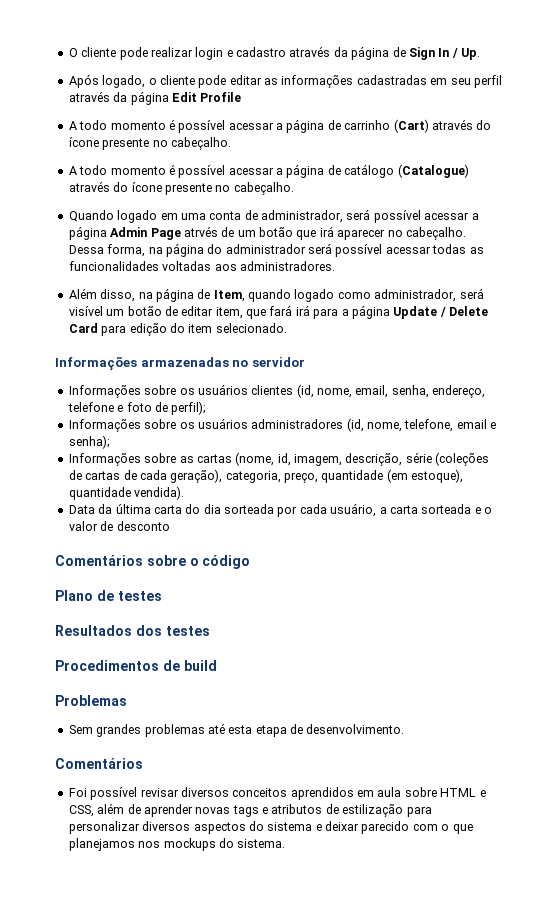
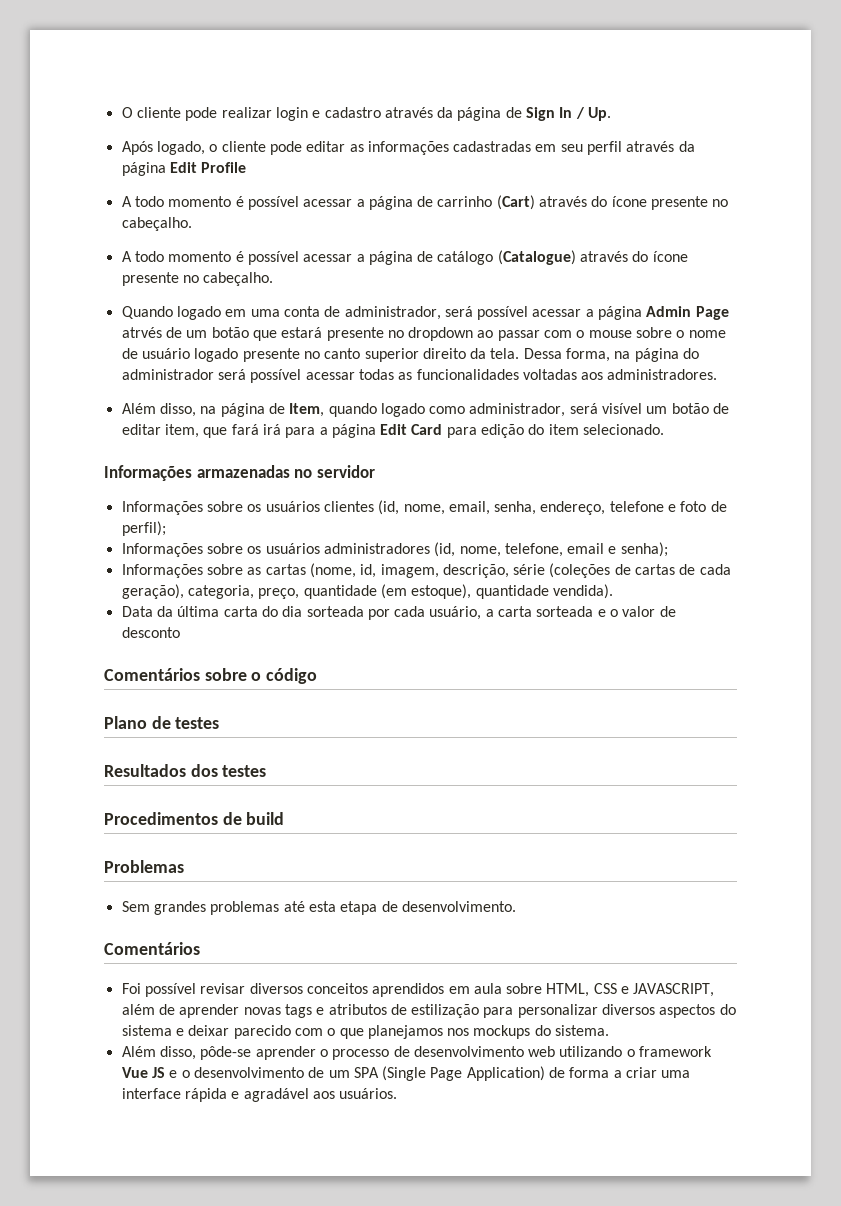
[319,226,466,240] irá aparecer no cabeçalho. -> [281,327,726,341] [121,348,520,362] estará presente no dropdown ao passar com o mouse sobre o nome de usuário logado presente no canto superior direito da tela.
[393,306,488,319] Update / Delete -> [380,424,408,435] Edit
[440,788,486,797] [68,805,94,817] HTML e CSS, -> [546,983,715,997] HTML, CSS e JAVASCRIPT,
(286, 843) none -> [121,1046,713,1060] [121,1066,691,1081] [121,1088,398,1102] // Além disso, pôde-se aprender o processo de desenvolvimento web utilizando o framework Vue JS e o desenvolvimento de um SPA (Single Page Application) de forma a criar uma interface rápida e agradável aos usuários.

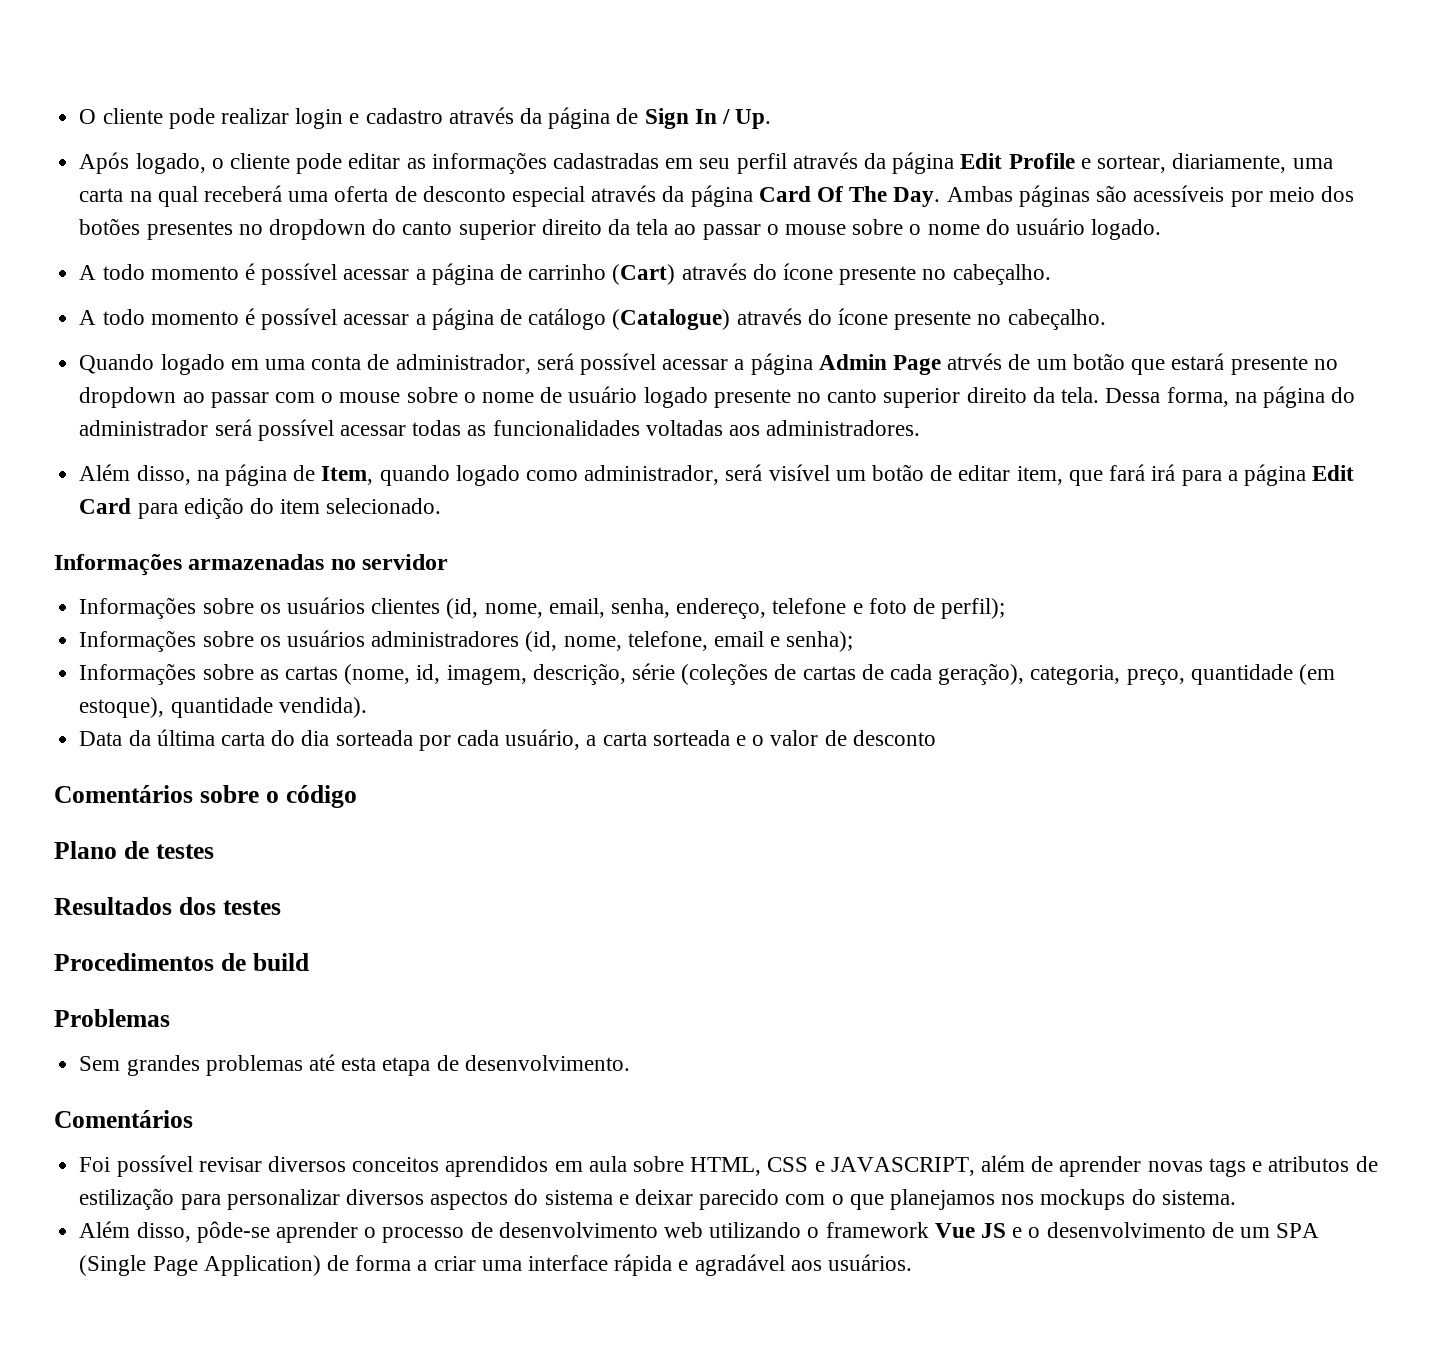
(247, 167) none -> [1080,153,1333,173] [79,185,1354,207] [79,218,1162,240] e sortear, diariamente, uma carta na qual receberá uma oferta de desconto especial através da página Card Of The Day. Ambas páginas são acessíveis por meio dos botões presentes no dropdown do canto superior direito da tela ao passar o mouse sobre o nome do usuário logado.

